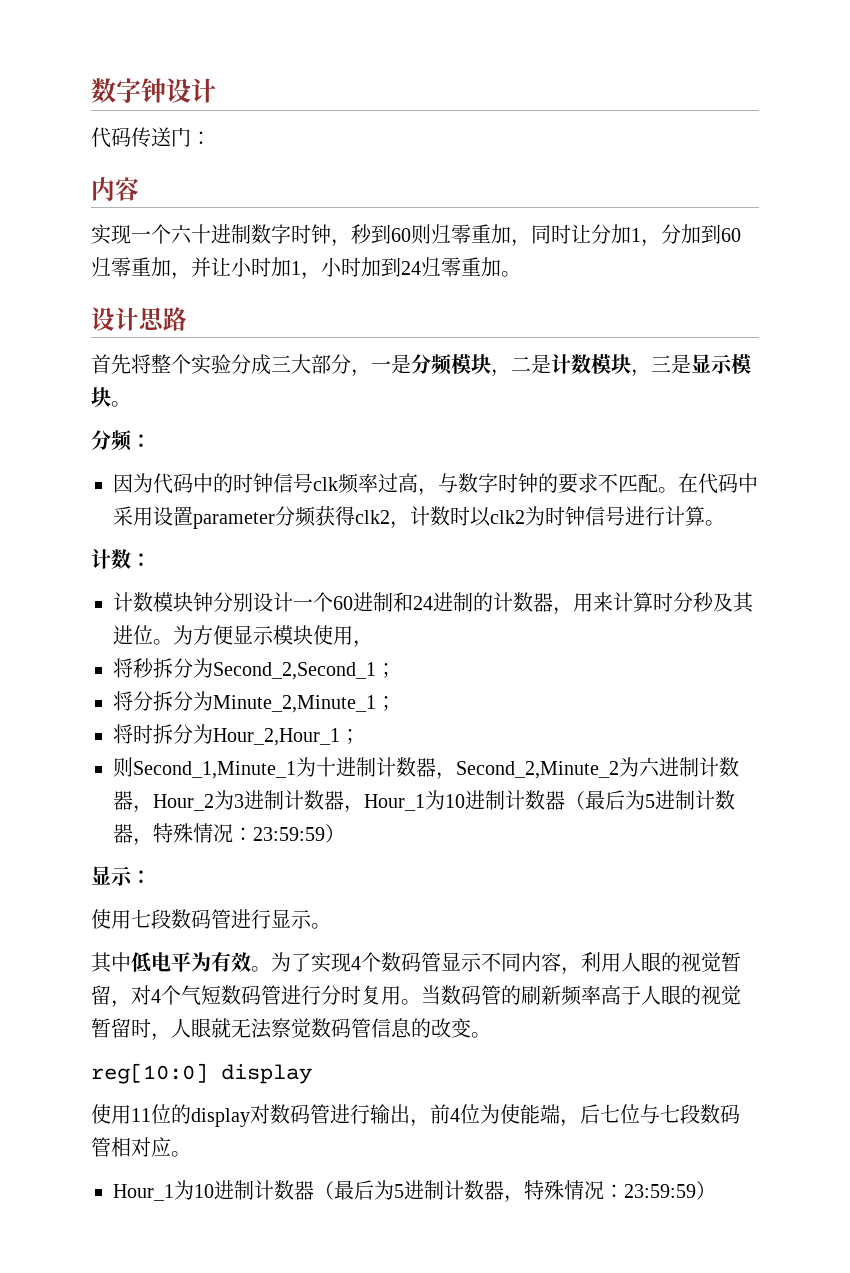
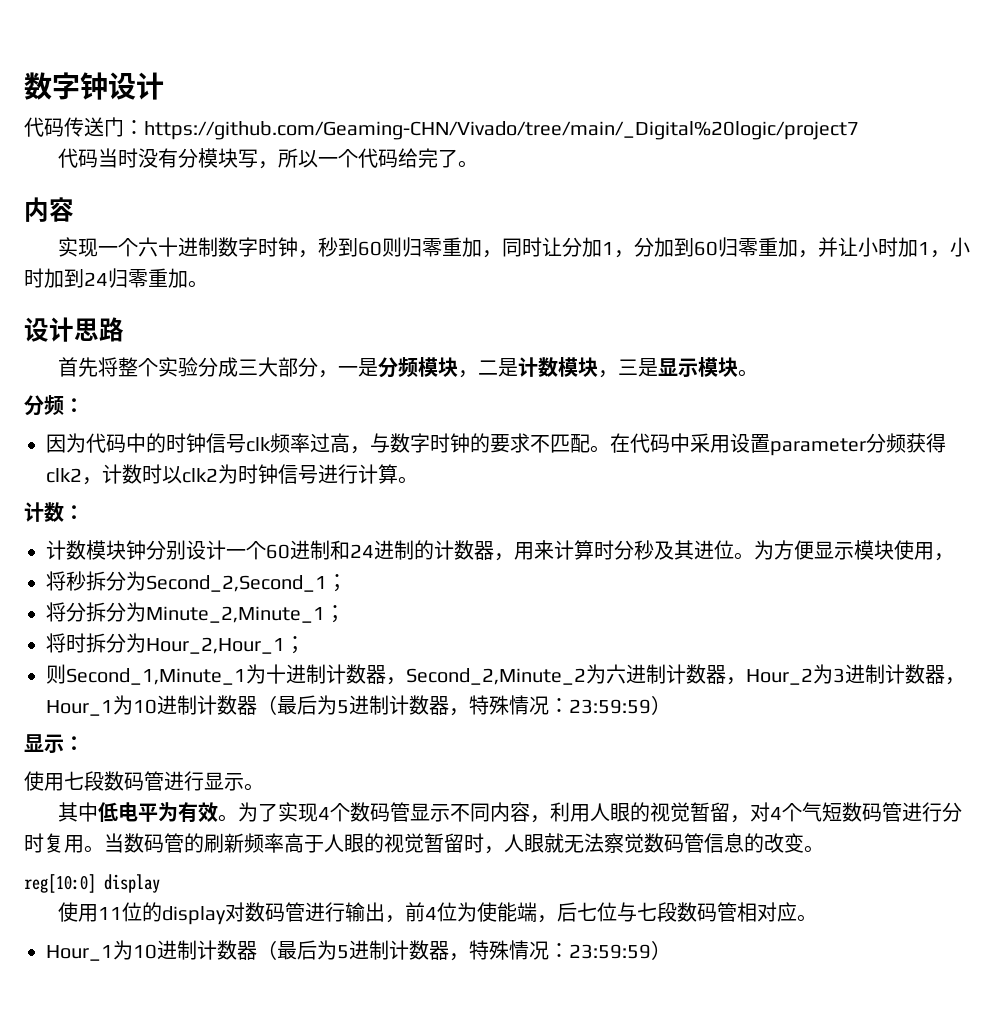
(211, 138) none -> [144,121,859,140] [57,148,478,169] https://github.com/Geaming-CHN/Vivado/tree/main/_Digital%20logic/project7 // 代码当时没有分模块写，所以一个代码给完了。

